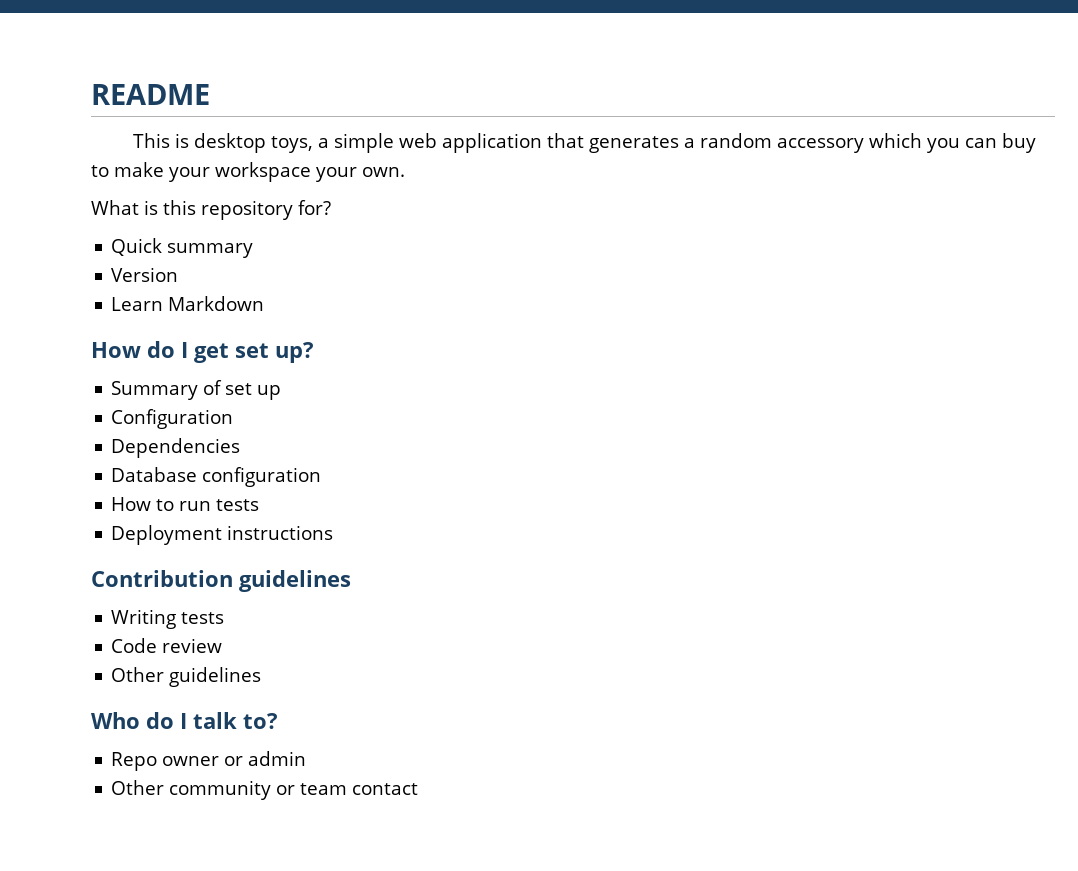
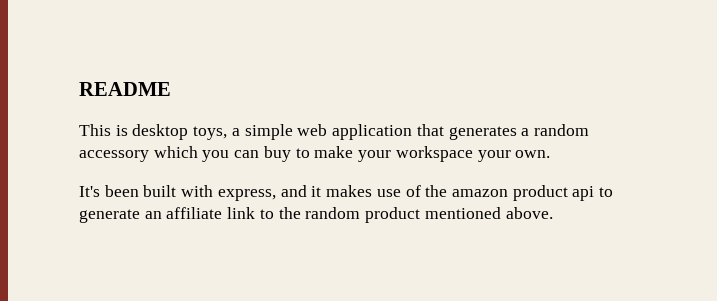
[91,200,331,220] [111,238,254,258] [111,267,179,282] [111,296,265,311] [91,341,314,363] [111,380,282,400] [111,409,234,429] [111,438,241,458] [111,467,322,487] [111,497,260,511] [111,525,334,545] [91,570,351,592] [111,609,225,629] [111,638,223,653] [111,667,262,687] [91,712,278,729] [111,751,307,771] [111,780,419,800] What is this repository for? // Quick summary // Version // Learn Markdown // How do I get set up? // Summary of set up // Configuration // Dependencies // Database configuration // How to run tests // Deployment instructions // Contribution guidelines // Writing tests // Code review // Other guidelines // Who do I talk to? // Repo owner or admin // Other community or team contact -> [79,185,614,201] [79,207,553,223] It's been built with express, and it makes use of the amazon product api to generate an affiliate link to the random product mentioned above.

